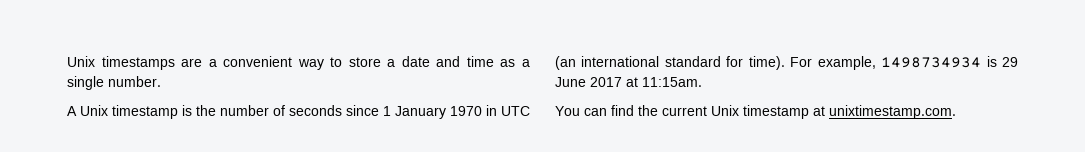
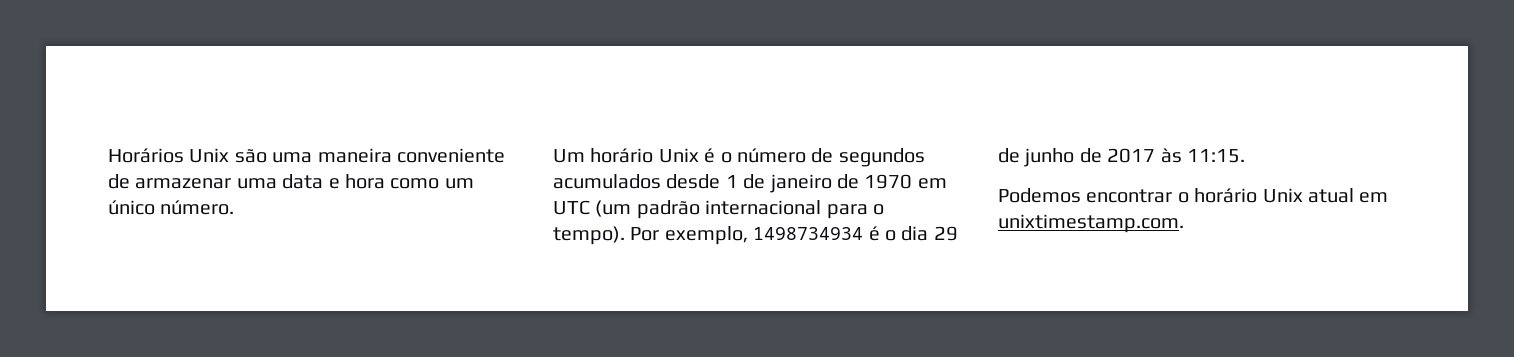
[67,56,531,70] [67,76,161,90] [67,105,530,119] [555,56,1019,70] [555,77,702,87] [555,105,825,119] Unix timestamps are a convenient way to store a date and time as a single number. // A Unix timestamp is the number of seconds since 1 January 1970 in UTC (an international standard for time). For example, 1498734934 is 29 June 2017 at 11:15am. // You can find the current Unix timestamp at -> [108,148,505,163] [108,174,474,189] [108,200,235,215] [553,148,925,167] [553,174,947,193] [553,200,884,219] [553,226,958,245] [998,148,1245,167] [998,188,1389,203] Horários Unix são uma maneira conveniente de armazenar uma data e hora como um único número. // Um horário Unix é o número de segundos acumulados desde 1 de janeiro de 1970 em UTC (um padrão internacional para o tempo). Por exemplo, 1498734934 é o dia 29 de junho de 2017 às 11:15. // Podemos encontrar o horário Unix atual em

